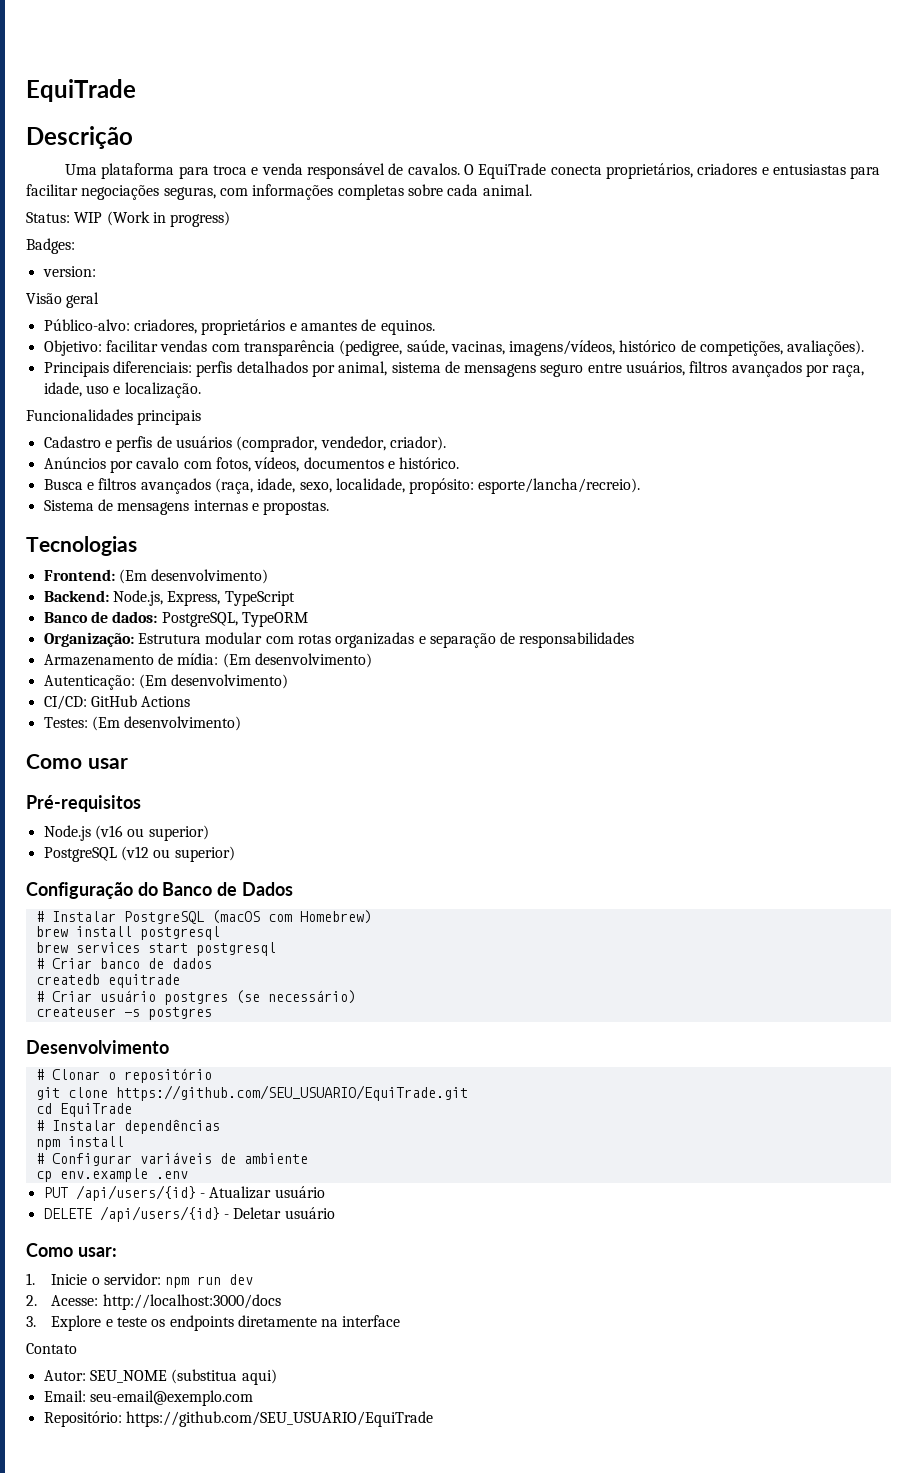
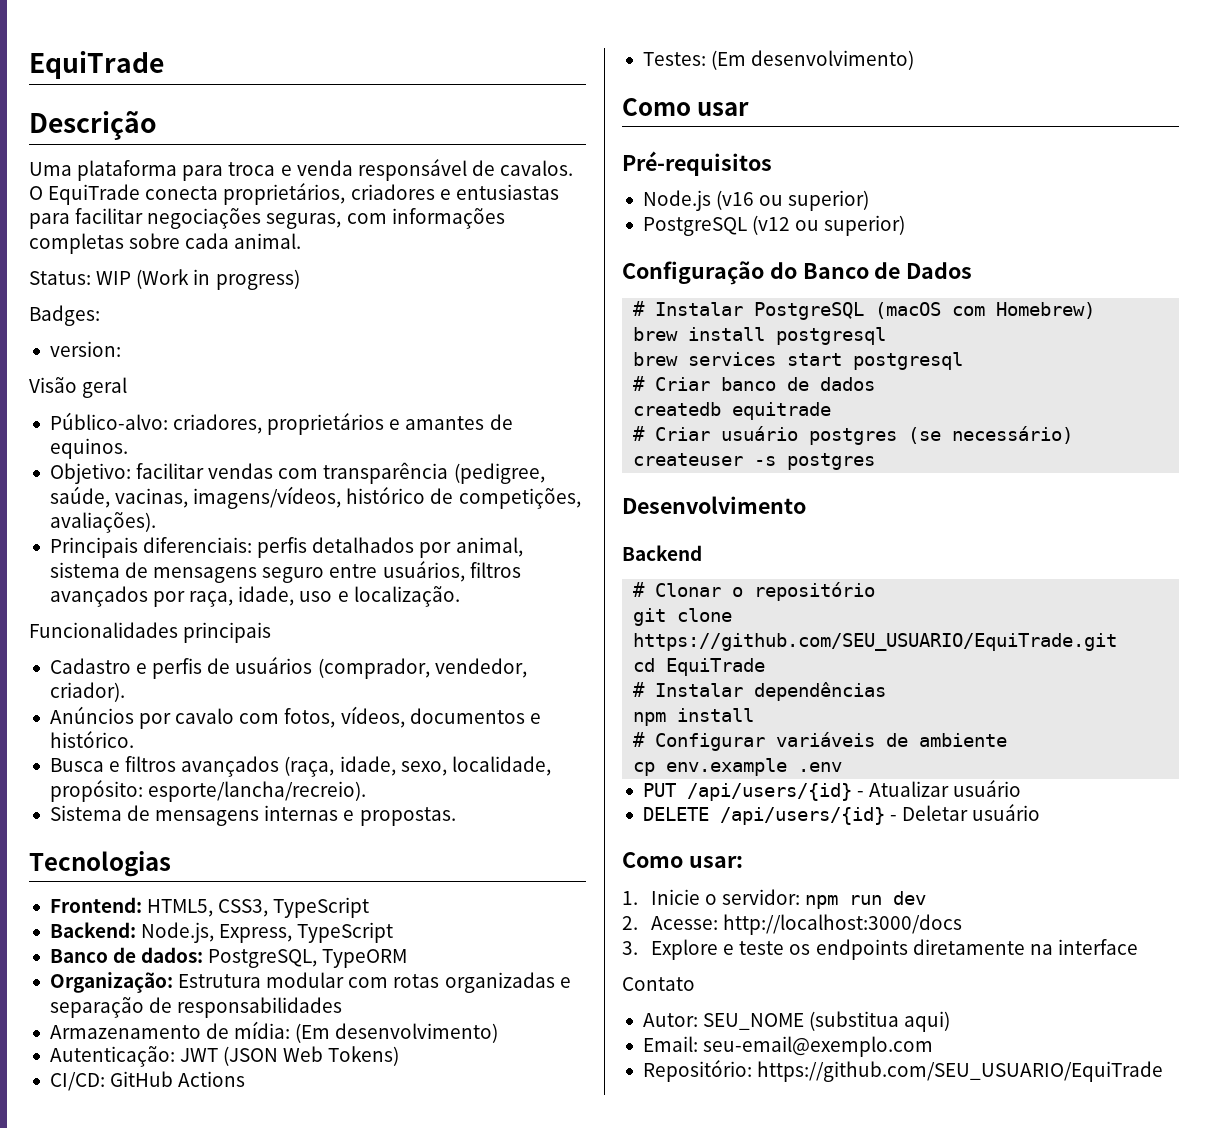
[118,569,269,584] (Em desenvolvimento) -> [147,897,370,918] HTML5, CSS3, TypeScript
[138,674,289,689] (Em desenvolvimento) -> [180,1046,400,1066] JWT (JSON Web Tokens)
(169, 1047) none -> [622,545,702,561] // Backend

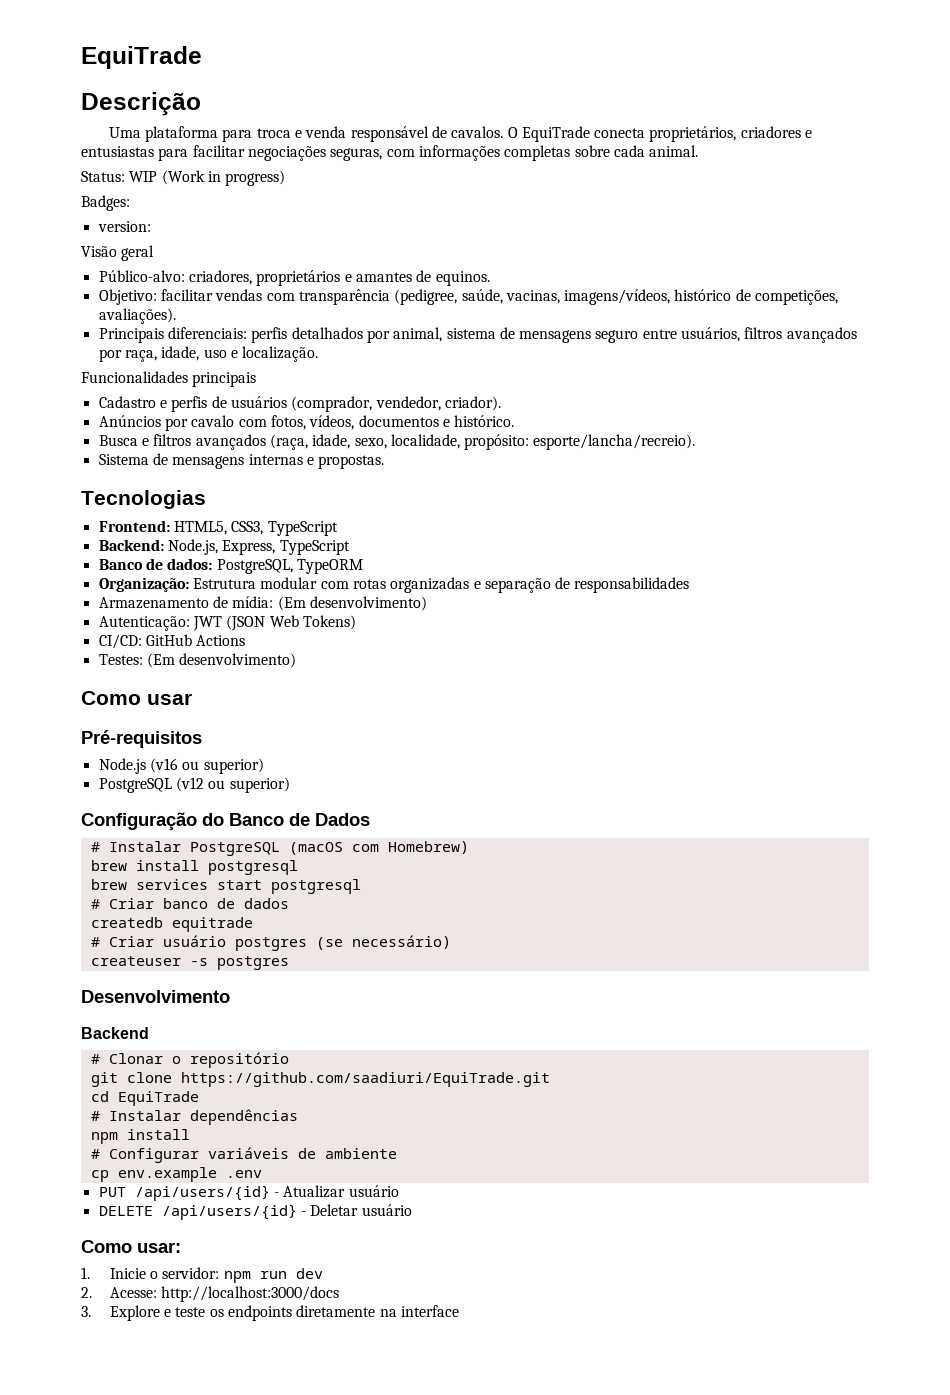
[633,633,1118,651] https://github.com/SEU_USUARIO/EquiTrade.git -> [180,1072,550,1087] https://github.com/saadiuri/EquiTrade.git
[622,977,695,991] [642,1011,951,1032] [642,1036,934,1057] [642,1060,1164,1082] // Contato // Autor: SEU_NOME (substitua aqui) // Email: seu-email@exemplo.com // Repositório: https://github.com/SEU_USUARIO/EquiTrade -> (459, 1311) none

